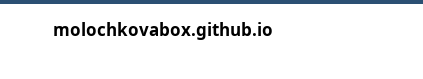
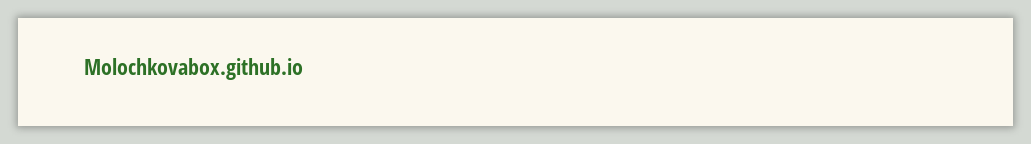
[53,22,273,40] molochkovabox.github.io -> [84,58,303,80] Molochkovabox.github.io

